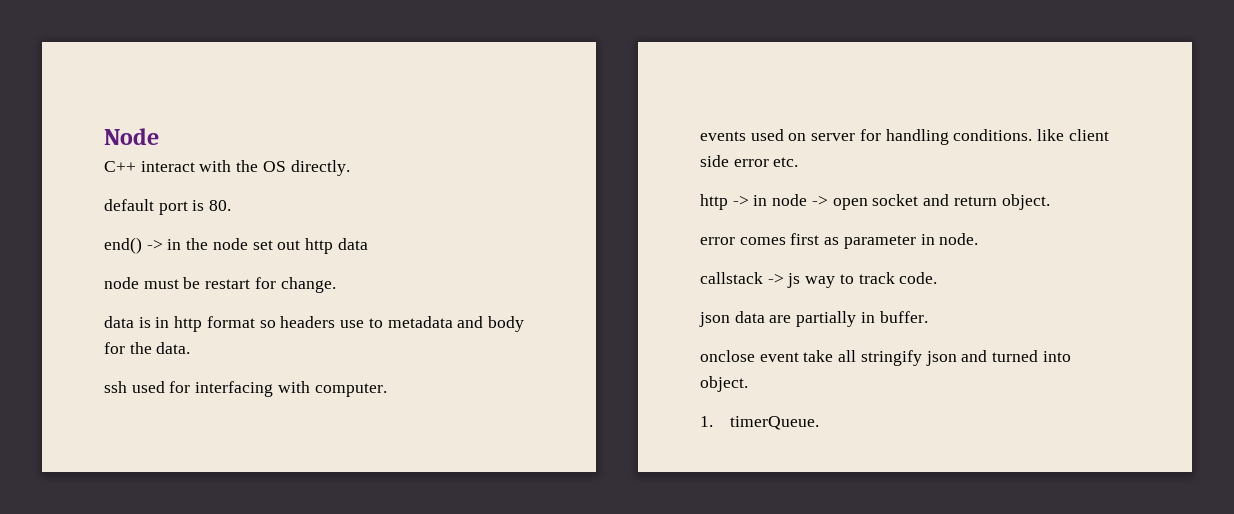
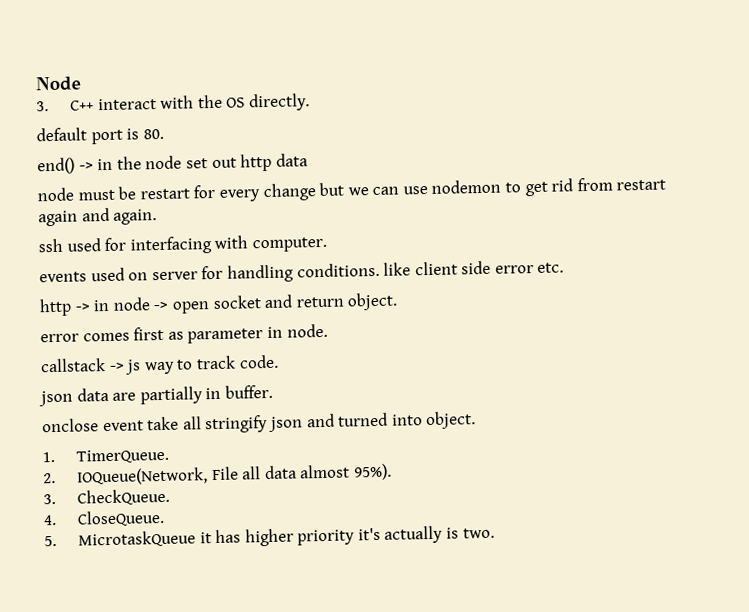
(159, 136) none -> [36,101,49,112] 3.
[280,277,336,293] [104,316,524,332] [104,342,191,354] change. // data is in http format so headers use to metadata and body for the data. -> [218,177,667,202] [38,207,158,227] every change but we can use nodemon to get rid from restart again and again.
[729,416,819,430] timerQueue. -> [75,448,169,464] [43,463,392,486] [43,488,170,506] [43,509,165,527] [44,525,495,548] TimerQueue. // 2. IOQueue(Network, File all data almost 95%). // 3. CheckQueue. // 4. CloseQueue. // 5. MicrotaskQueue it has higher priority it's actually is two.

